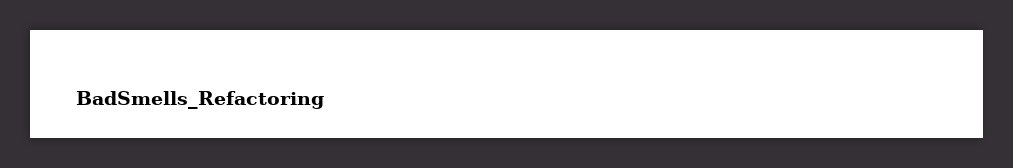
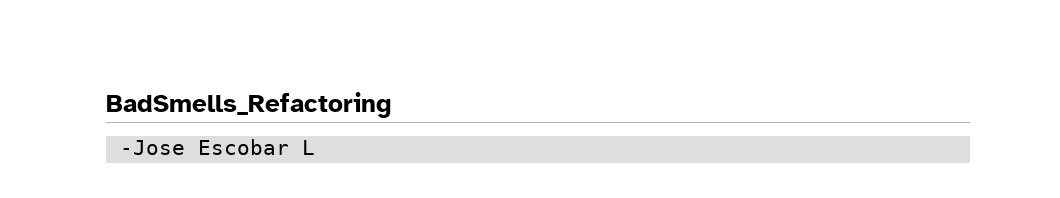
(324, 100) none -> [119,139,315,155] // -Jose Escobar L

